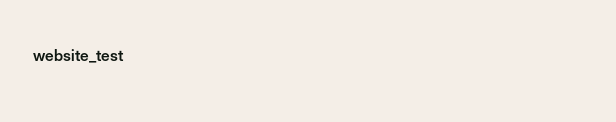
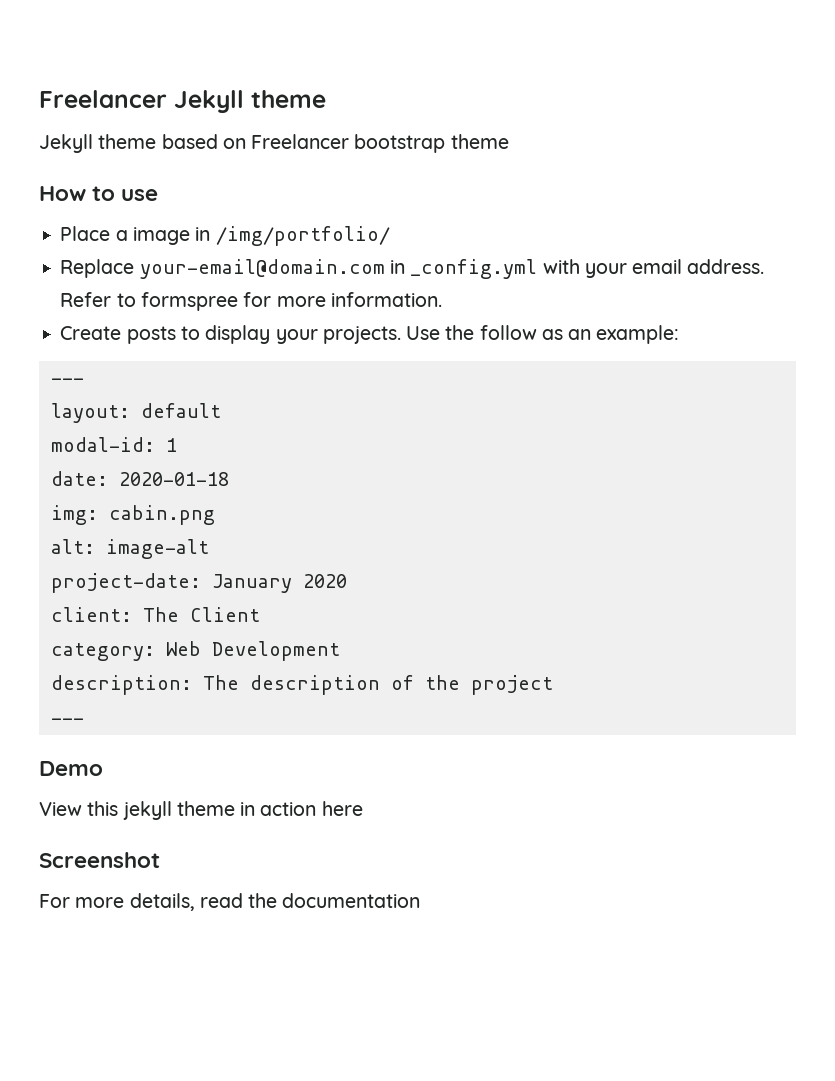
[33,49,124,63] website_test -> [39,90,326,113] [39,134,509,153] [39,186,159,201] [60,226,390,246] [60,259,765,279] [60,292,442,311] [60,325,680,344] [50,378,84,384] [50,403,221,423] [50,437,177,452] [50,471,229,486] [50,505,215,525] [50,539,209,559] [50,573,347,593] [50,607,260,622] [50,641,340,661] [50,675,553,695] [50,718,84,724] [39,761,103,776] [39,801,363,820] [39,852,160,868] [39,893,421,911] Freelancer Jekyll theme // Jekyll theme based on Freelancer bootstrap theme // How to use // Place a image in /img/portfolio/ // Replace your-email@domain.com in _config.yml with your email address. Refer to formspree for more information. // Create posts to display your projects. Use the follow as an example: // --- // layout: default // modal-id: 1 // date: 2020-01-18 // img: cabin.png // alt: image-alt // project-date: January 2020 // client: The Client // category: Web Development // description: The description of the project // --- // Demo // View this jekyll theme in action here // Screenshot // For more details, read the documentation

